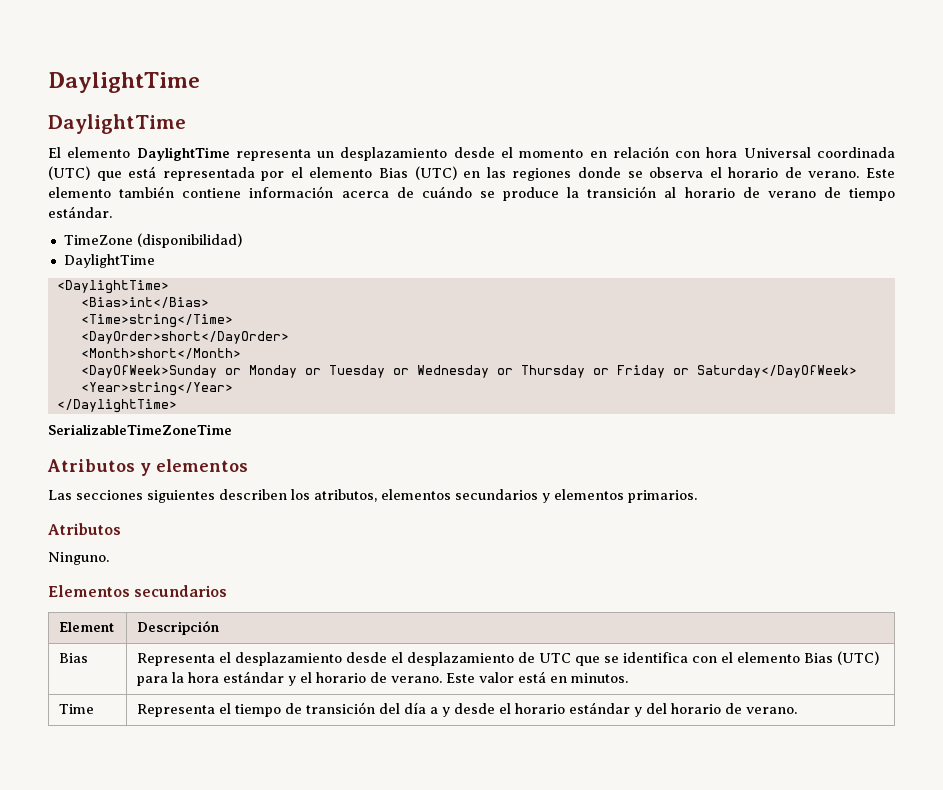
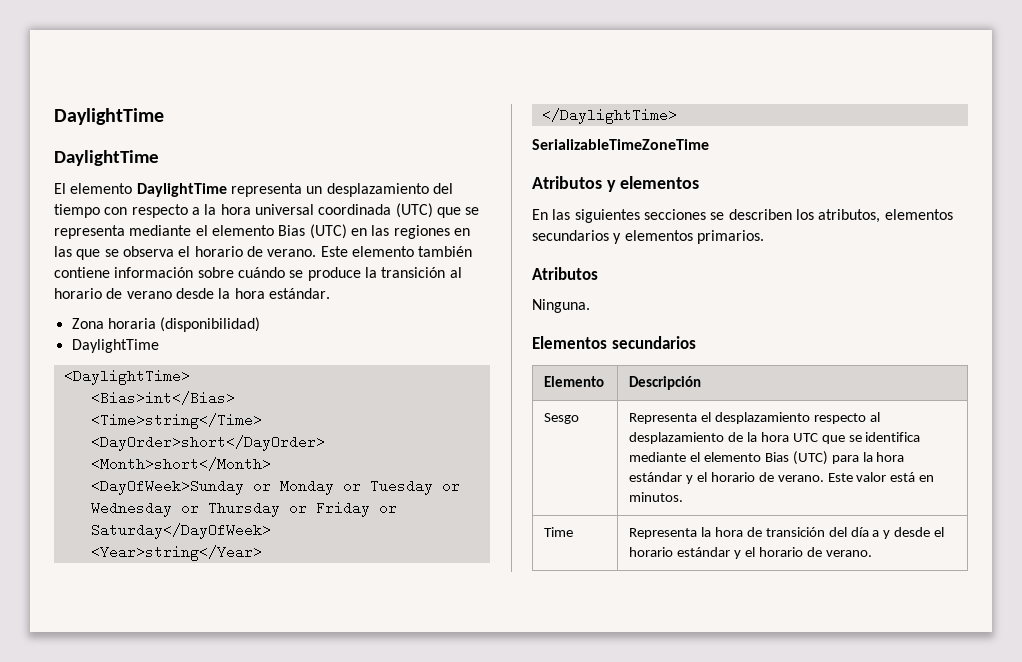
[453,146,896,158] [48,166,285,181] desde el momento en relación con hora Universal coordinada (UTC) que está representada por -> [432,183,453,194] [54,203,480,218] [54,225,192,239] del tiempo con respecto a la hora universal coordinada (UTC) que se representa mediante
[577,167,621,178] donde -> [453,228,470,236] [54,246,101,260] en las que
[341,187,414,198] acerca de -> [197,267,234,278] sobre
[823,187,895,201] de tiempo -> [175,288,265,299] desde la hora
[63,235,133,245] TimeZone -> [71,318,156,329] Zona horaria
[48,490,215,503] Las secciones siguientes -> [532,209,725,223] En las siguientes secciones se
[48,552,109,565] Ninguno. -> [532,299,590,313] Ninguna.
[59,622,115,632] Element -> [544,376,605,387] Elemento
[59,653,89,663] Bias -> [544,413,580,424] Sesgo
[346,652,536,666] desde el desplazamiento de -> [813,412,880,424] [629,432,789,444] respecto al desplazamiento de la hora
[692,656,718,663] con -> [629,452,687,462] mediante
[219,703,282,717] el tiempo -> [700,527,743,537] la hora
[646,703,668,714] del -> [744,547,755,557] el

